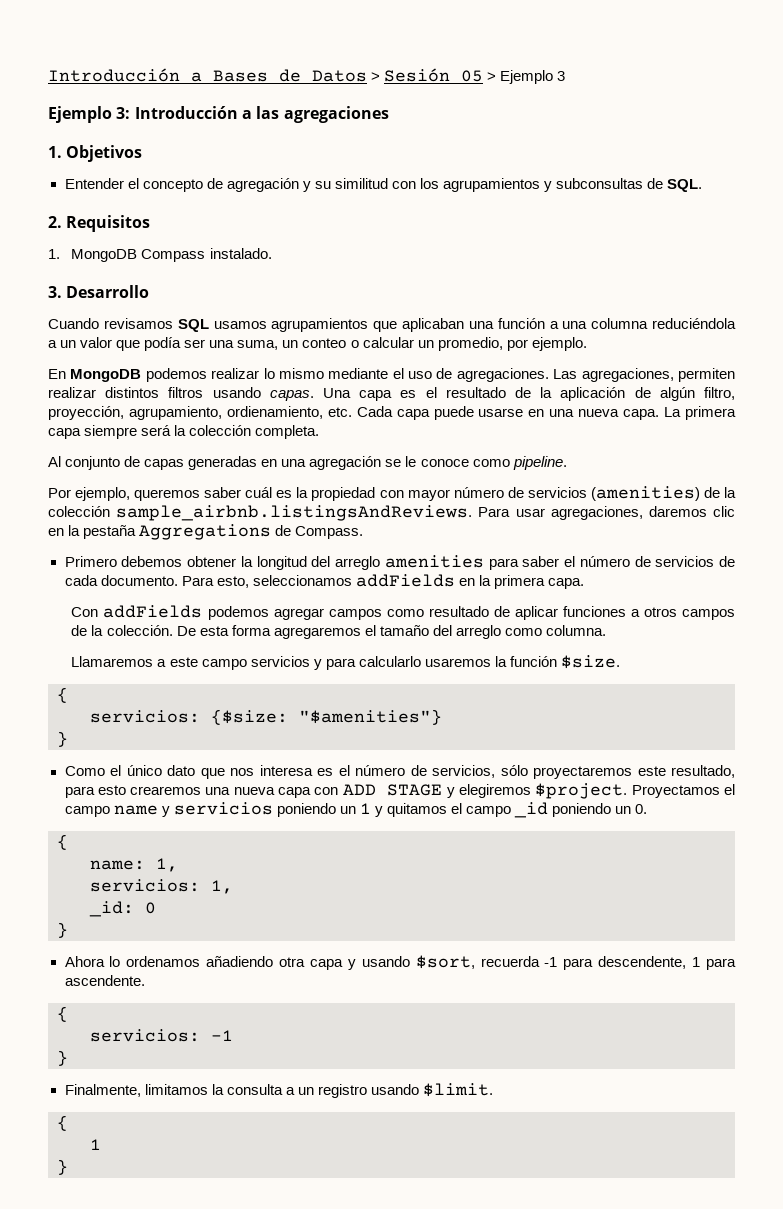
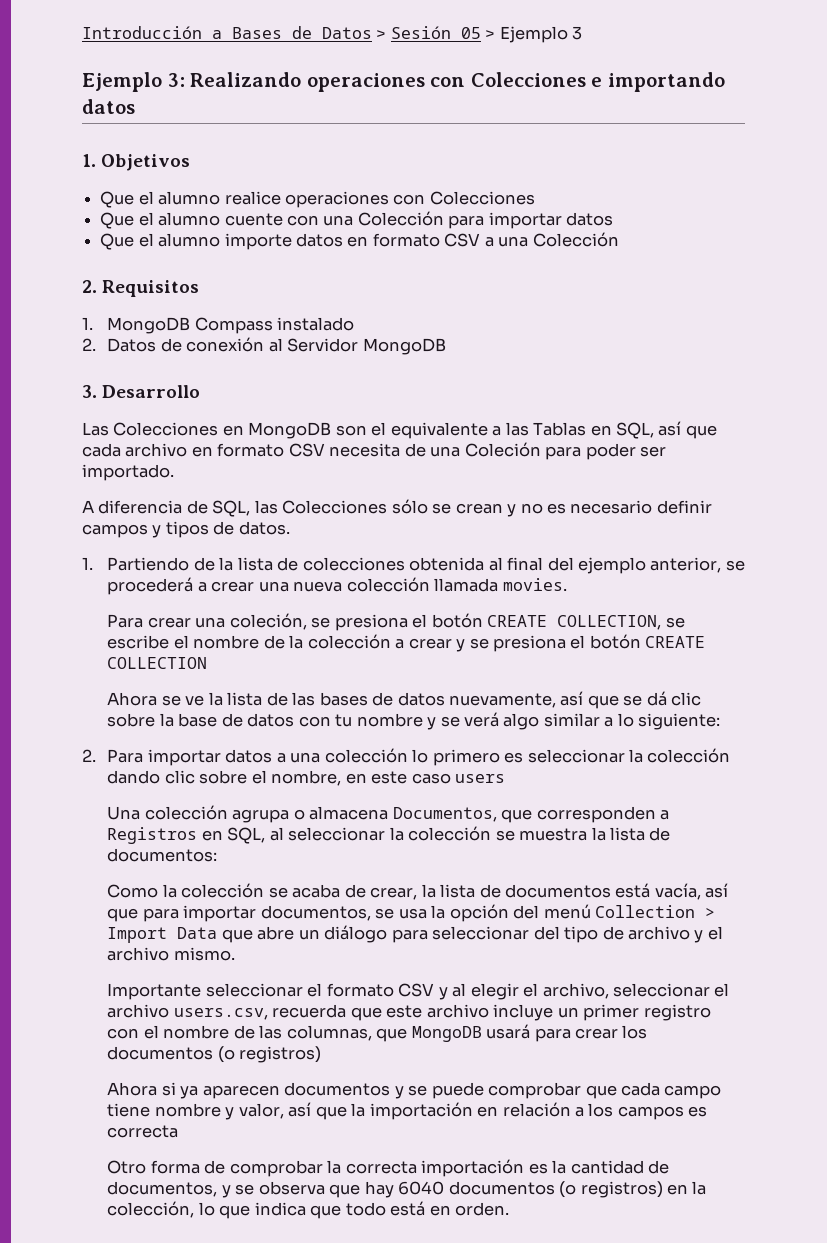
[134,106,389,123] [48,145,143,162] [64,178,703,192] Introducción a las agregaciones // 1. Objetivos // Entender el concepto de agregación y su similitud con los agrupamientos y subconsultas de SQL. -> [190,72,725,92] [82,99,135,114] [82,154,191,171] [100,191,535,208] [100,211,614,229] [100,232,619,250] Realizando operaciones con Colecciones e importando datos // 1. Objetivos // Que el alumno realice operaciones con Colecciones // Que el alumno cuente con una Colección para importar datos // Que el alumno importe datos en formato CSV a una Colección
[209,248,272,259] [48,285,150,298] [48,318,736,332] [48,337,587,351] [48,368,735,382] [48,387,735,401] [48,406,736,420] [48,425,320,439] [48,456,567,470] [48,486,737,501] [48,505,735,521] [48,524,364,540] [64,555,735,570] [64,574,584,589] [71,605,735,620] [71,625,607,639] [71,655,620,670] [57,687,68,703] [90,709,442,725] [57,731,68,747] [64,765,735,779] [64,783,736,799] [64,802,648,818] [57,834,68,850] [90,858,178,872] [90,879,233,894] [89,901,156,917] [57,922,68,938] [64,955,736,970] [64,975,145,986] [57,1006,68,1022] [90,1029,233,1042] [57,1050,68,1066] [64,1083,493,1098] [57,1115,68,1131] [90,1139,101,1150] [57,1159,68,1175] instalado. // 3. Desarrollo // Cuando revisamos SQL usamos agrupamientos que aplicaban una función a una columna reduciéndola a un valor que podía ser una suma, un conteo o calcular un promedio, por ejemplo. // En MongoDB podemos realizar lo mismo mediante el uso de agregaciones. Las agregaciones, permiten realizar distintos filtros usando capas. Una capa es el resultado de la aplicación de algún filtro, proyección, agrupamiento, ordienamiento, etc. Cada capa puede usarse en una nueva capa. La primera capa siempre será la colección completa. // Al conjunto de capas generadas en una agregación se le conoce como pipeline. // Por ejemplo, queremos saber cuál es la propiedad con mayor número de servicios (amenities) de la colección sample_airbnb.listingsAndReviews. Para usar agregaciones, daremos clic en la pestaña Aggregations de Compass. // Primero debemos obtener la longitud del arreglo amenities para saber el número de servicios de cada documento. Para esto, seleccionamos addFields en la primera capa. // Con addFields podemos agregar campos como resultado de aplicar funciones a otros campos de la colección. De esta forma agregaremos el tamaño del arreglo como columna. // Llamaremos a este campo servicios y para calcularlo usaremos la función $size. // { // servicios: {$size: "$amenities"} // } // Como el único dato que nos interesa es el número de servicios, sólo proyectaremos este resultado, para esto crearemos una nueva capa con ADD STAGE y elegiremos $project. Proyectamos el campo name y servicios poniendo un 1 y quitamos el campo _id poniendo un 0. // { // name: 1, // servicios: 1, // _id: 0 // } // Ahora lo ordenamos añadiendo otra capa y usando $sort, recuerda -1 para descendente, 1 para ascendente. // { // servicios: -1 // } // Finalmente, limitamos la consulta a un registro usando $limit. // { // 1 // } -> [277,317,355,331] [82,337,446,355] [82,385,201,398] [82,421,717,439] [82,442,667,460] [82,464,174,481] [82,499,712,517] [82,521,290,538] [82,557,745,574] [107,577,567,595] [107,613,685,631] [107,634,706,652] [107,657,208,669] [107,691,702,709] [107,712,721,730] [82,748,731,766] [107,770,506,786] [107,805,670,823] [107,826,671,844] [107,848,218,862] [107,883,729,900] [107,904,715,922] [107,925,723,943] [107,947,235,961] [107,983,730,1000] [107,1004,711,1021] [107,1024,648,1042] [107,1046,322,1063] [107,1082,722,1099] [107,1102,708,1120] [107,1125,179,1138] [107,1159,669,1177] [107,1181,707,1198] [107,1201,510,1219] instalado // 2. Datos de conexión al Servidor MongoDB // 3. Desarrollo // Las Colecciones en MongoDB son el equivalente a las Tablas en SQL, así que cada archivo en formato CSV necesita de una Coleción para poder ser importado. // A diferencia de SQL, las Colecciones sólo se crean y no es necesario definir campos y tipos de datos. // 1. Partiendo de la lista de colecciones obtenida al final del ejemplo anterior, se procederá a crear una nueva colección llamada movies. // Para crear una coleción, se presiona el botón CREATE COLLECTION, se escribe el nombre de la colección a crear y se presiona el botón CREATE COLLECTION // Ahora se ve la lista de las bases de datos nuevamente, así que se dá clic sobre la base de datos con tu nombre y se verá algo similar a lo siguiente: // 2. Para importar datos a una colección lo primero es seleccionar la colección dando clic sobre el nombre, en este caso users // Una colección agrupa o almacena Documentos, que corresponden a Registros en SQL, al seleccionar la colección se muestra la lista de documentos: // Como la colección se acaba de crear, la lista de documentos está vacía, así que para importar documentos, se usa la opción del menú Collection > Import Data que abre un diálogo para seleccionar del tipo de archivo y el archivo mismo. // Importante seleccionar el formato CSV y al elegir el archivo, seleccionar el archivo users.csv, recuerda que este archivo incluye un primer registro con el nombre de las columnas, que MongoDB usará para crear los documentos (o registros) // Ahora si ya aparecen documentos y se puede comprobar que cada campo tiene nombre y valor, así que la importación en relación a los campos es correcta // Otro forma de comprobar la correcta importación es la cantidad de documentos, y se observa que hay 6040 documentos (o registros) en la colección, lo que indica que todo está en orden.

